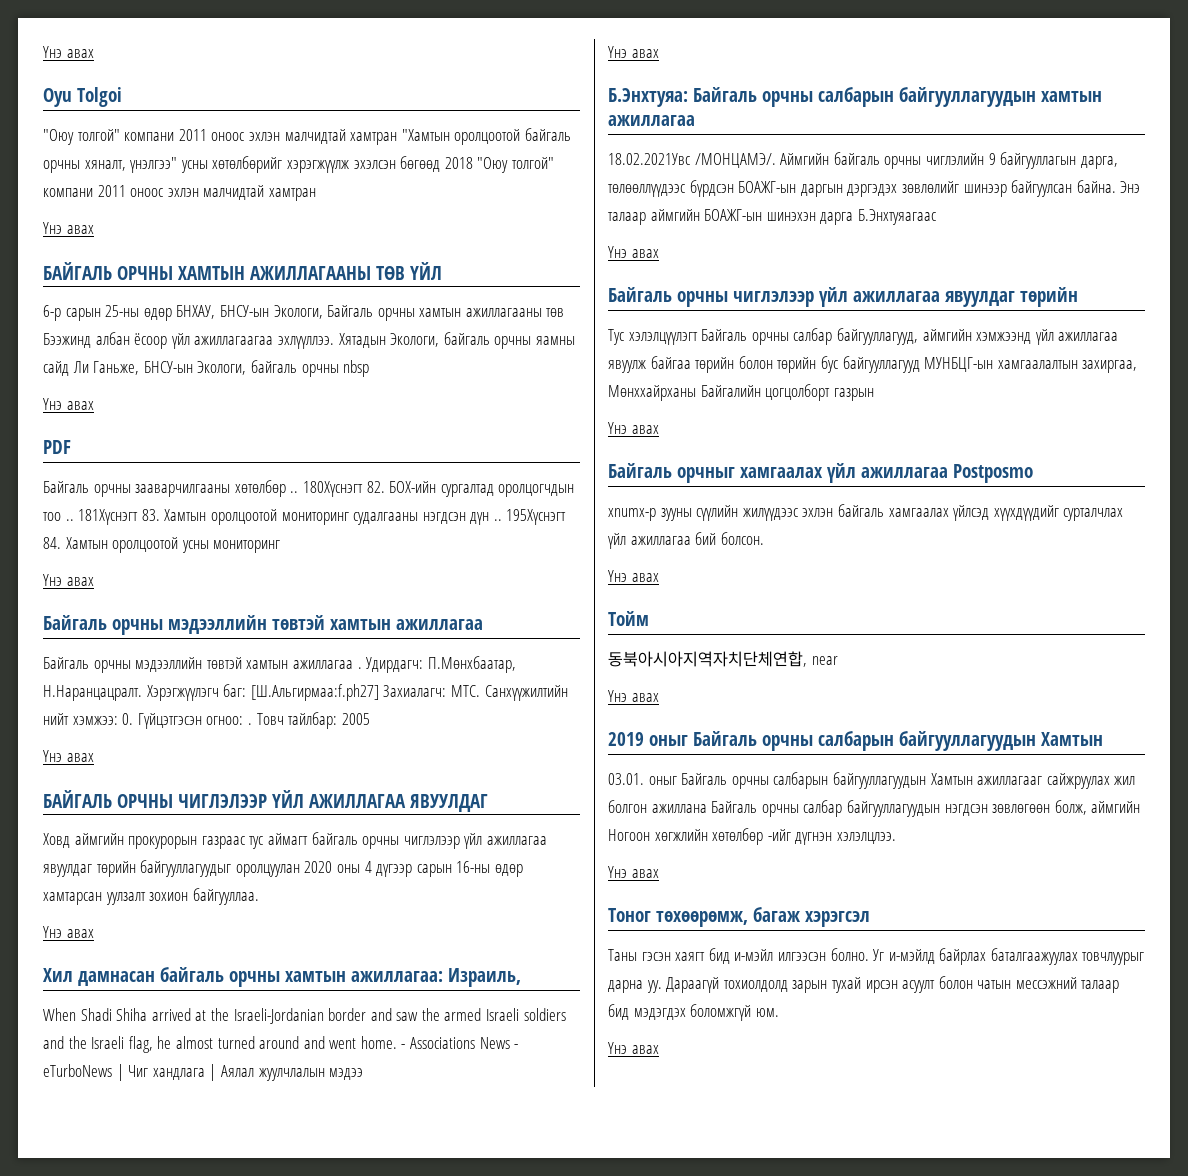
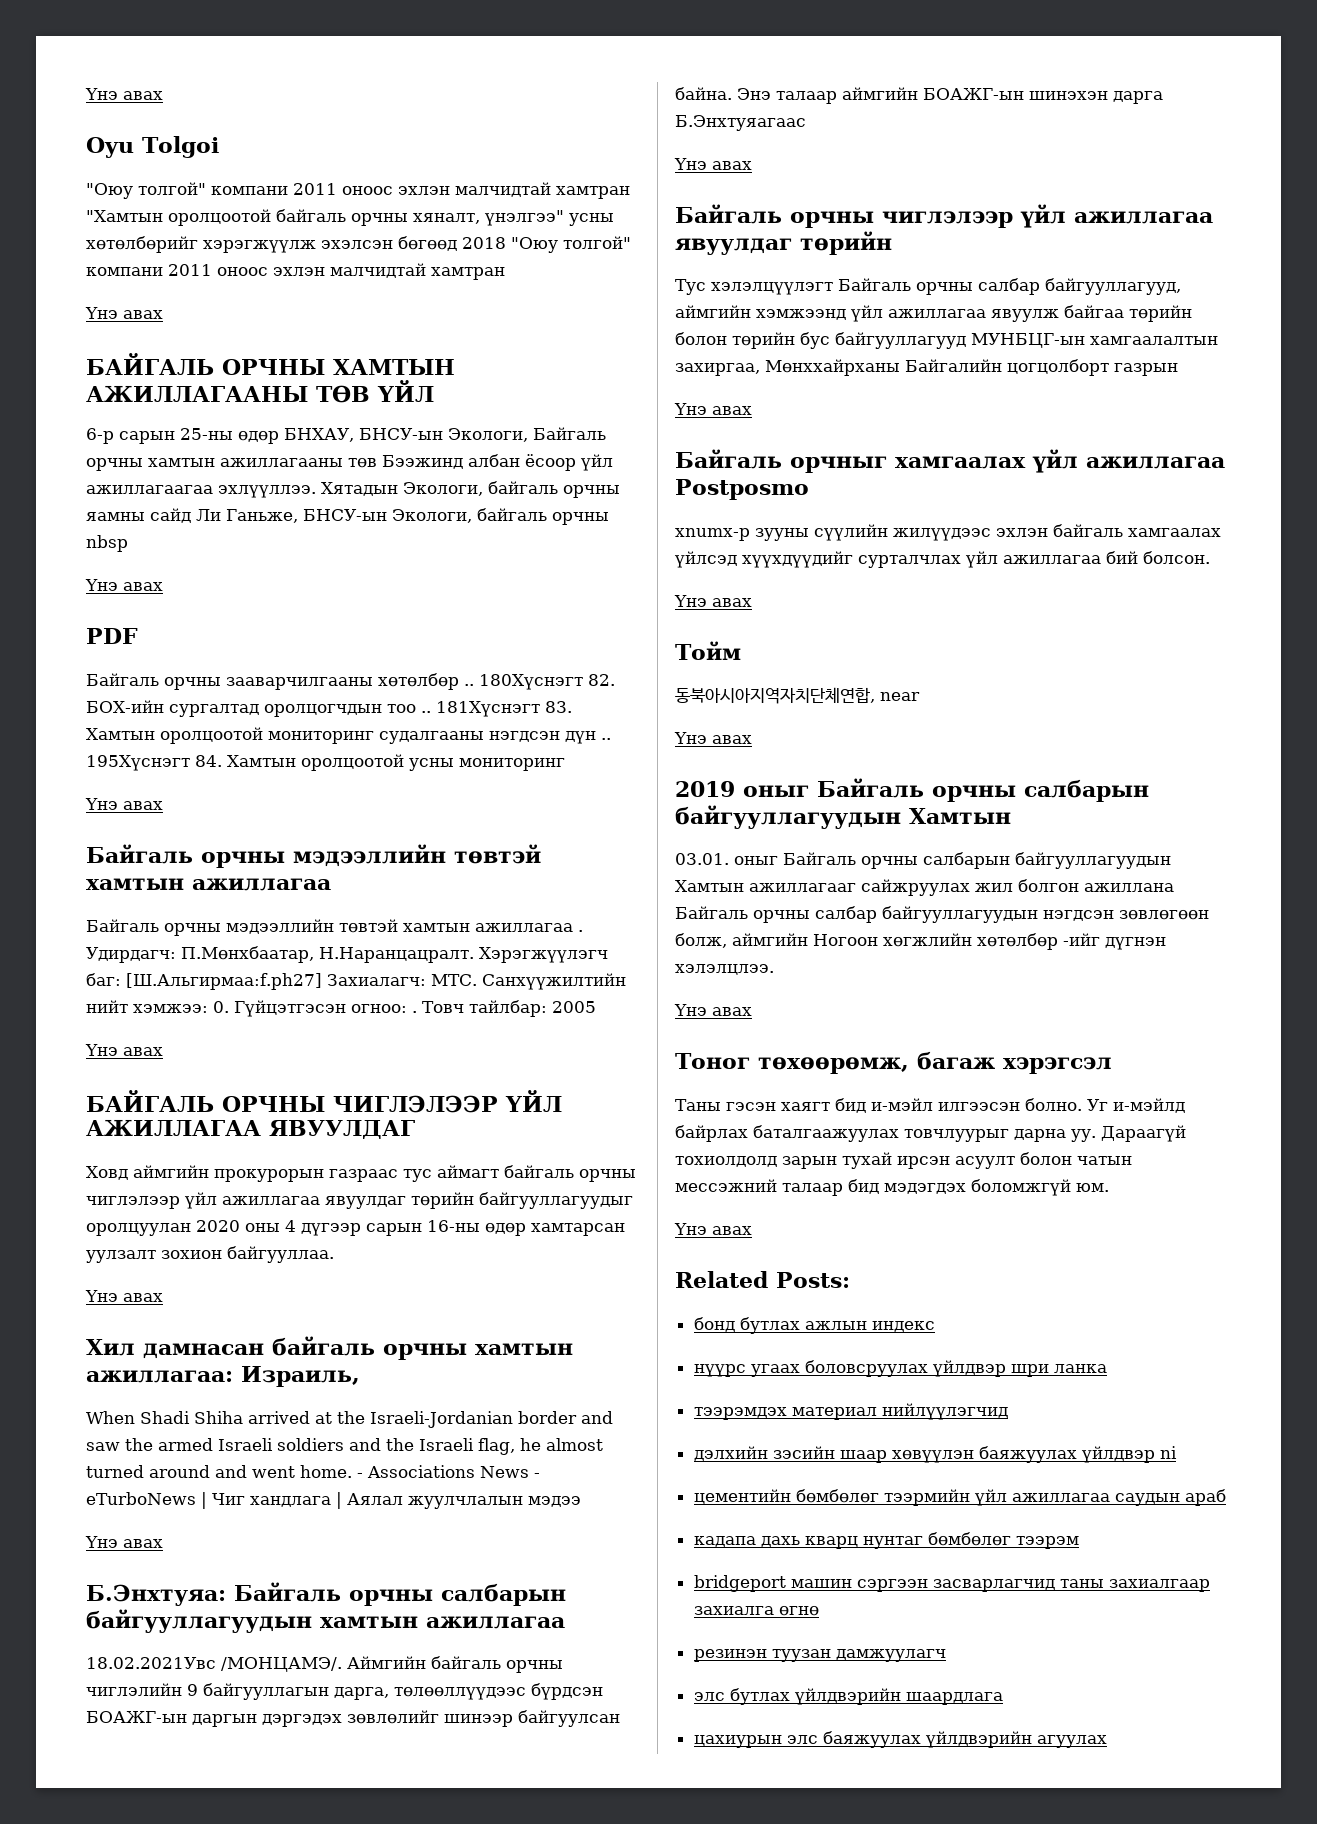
(659, 1049) none -> [675,1271,850,1288] [693,1317,935,1334] [693,1360,1107,1377] [693,1403,1008,1420] [693,1446,1177,1463] [693,1489,1226,1506] [693,1532,1079,1549] [693,1575,1210,1592] [693,1605,819,1616] [693,1649,946,1662] [693,1688,1003,1705] [693,1731,1107,1748] // Related Posts: // бонд бутлах ажлын индекс // нүүрс угаах боловсруулах үйлдвэр шри ланка // тээрэмдэх материал нийлүүлэгчид // дэлхийн зэсийн шаар хөвүүлэн баяжуулах үйлдвэр ni // цементийн бөмбөлөг тээрмийн үйл ажиллагаа саудын араб // кадапа дахь кварц нунтаг бөмбөлөг тээрэм // bridgeport машин сэргээн засварлагчид таны захиалгаар захиалга өгнө // резинэн туузан дамжуулагч // элс бутлах үйлдвэрийн шаардлага // цахиурын элс баяжуулах үйлдвэрийн агуулах

